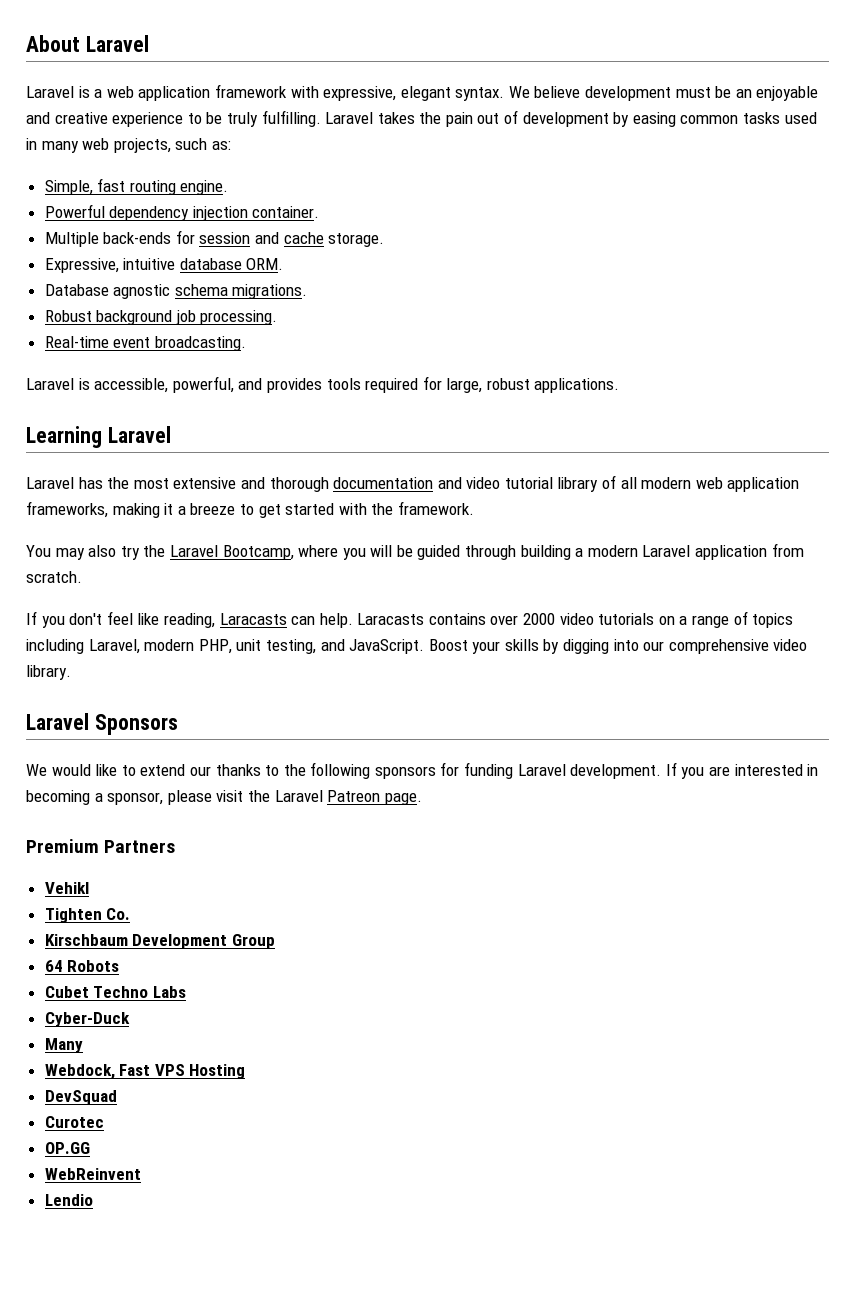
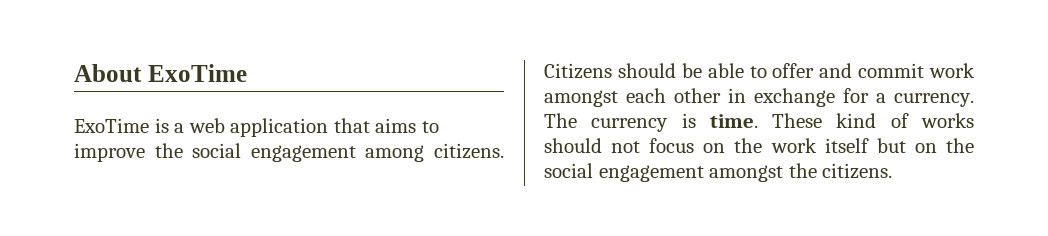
[85,35,149,52] [26,86,74,98] Laravel // Laravel -> [147,64,247,82] [74,118,149,133] ExoTime // ExoTime
[214,84,819,101] [26,110,817,127] [26,138,231,153] [44,178,229,195] [44,204,320,221] [44,230,385,247] [44,258,284,273] [44,284,308,299] [44,310,278,325] [44,336,246,351] [26,376,620,393] [26,426,171,448] [26,475,800,492] [26,501,474,518] [26,543,804,560] [26,571,82,583] [26,611,794,628] [26,639,808,654] [26,665,71,680] [26,713,178,735] [26,762,819,779] [26,790,422,805] [26,839,176,853] [44,882,89,894] [44,908,131,923] [44,934,275,949] [44,960,120,972] [44,986,186,998] [44,1012,130,1027] [44,1038,83,1053] [44,1064,246,1080] [44,1090,117,1105] [44,1116,104,1128] [44,1142,90,1154] [44,1168,141,1180] [44,1194,93,1206] framework with expressive, elegant syntax. We believe development must be an enjoyable and creative experience to be truly fulfilling. Laravel takes the pain out of development by easing common tasks used in many web projects, such as: // Simple, fast routing engine. // Powerful dependency injection container. // Multiple back-ends for session and cache storage. // Expressive, intuitive database ORM. // Database agnostic schema migrations. // Robust background job processing. // Real-time event broadcasting. // Laravel is accessible, powerful, and provides tools required for large, robust applications. // Learning Laravel // Laravel has the most extensive and thorough documentation and video tutorial library of all modern web application frameworks, making it a breeze to get started with the framework. // You may also try the Laravel Bootcamp, where you will be guided through building a modern Laravel application from scratch. // If you don't feel like reading, Laracasts can help. Laracasts contains over 2000 video tutorials on a range of topics including Laravel, modern PHP, unit testing, and JavaScript. Boost your skills by digging into our comprehensive video library. // Laravel Sponsors // We would like to extend our thanks to the following sponsors for funding Laravel development. If you are interested in becoming a sponsor, please visit the Laravel Patreon page. // Premium Partners // Vehikl // Tighten Co. // Kirschbaum Development Group // 64 Robots // Cubet Techno Labs // Cyber-Duck // Many // Webdock, Fast VPS Hosting // DevSquad // Curotec // OP.GG // WebReinvent // Lendio -> [333,118,439,133] [74,143,505,162] [544,63,975,79] [544,88,974,107] [544,113,974,132] [544,138,974,153] [544,163,893,182] that aims to improve the social engagement among citizens. Citizens should be able to offer and commit work amongst each other in exchange for a currency. The currency is time. These kind of works should not focus on the work itself but on the social engagement amongst the citizens.

